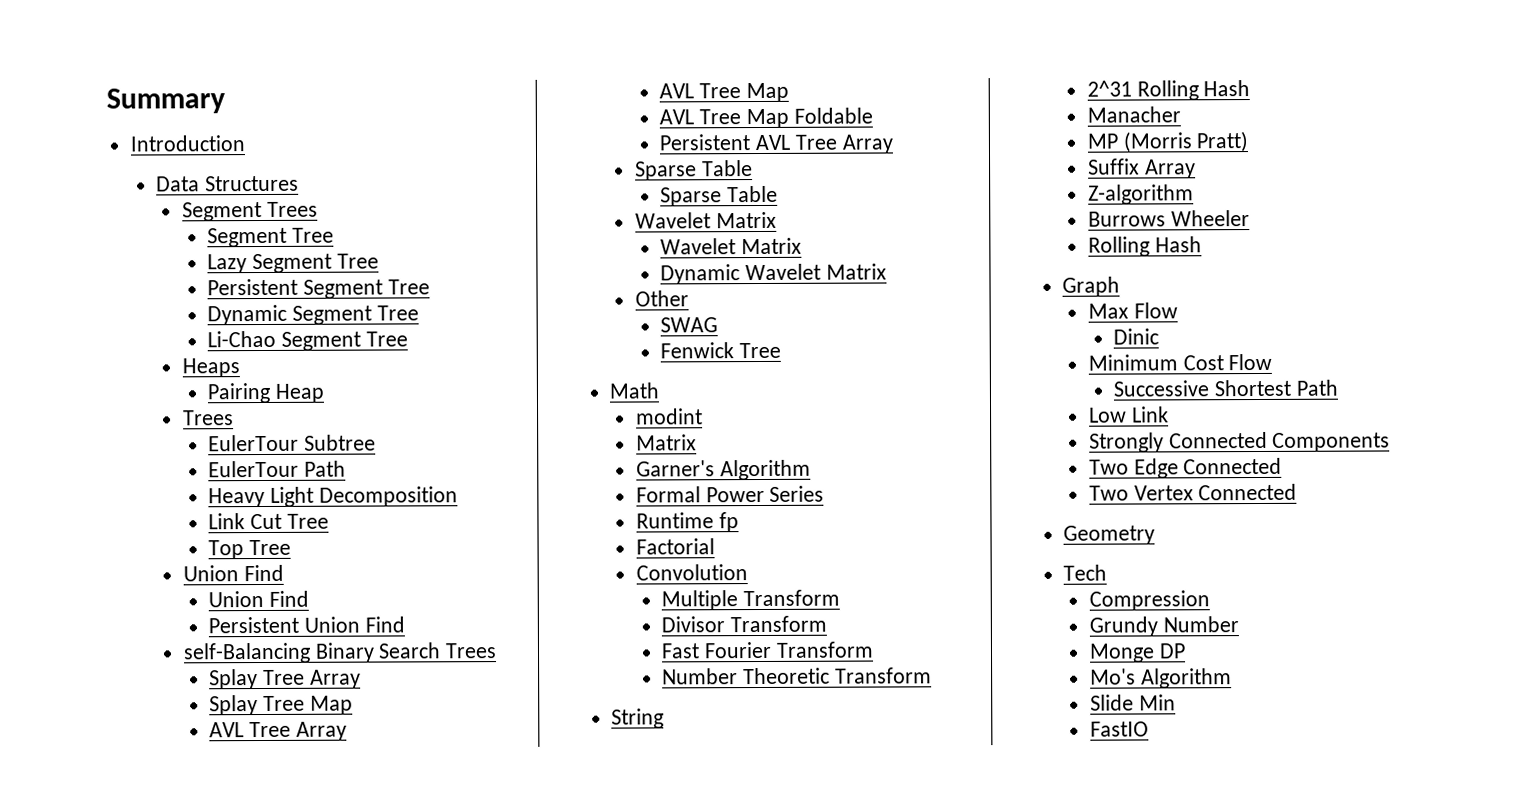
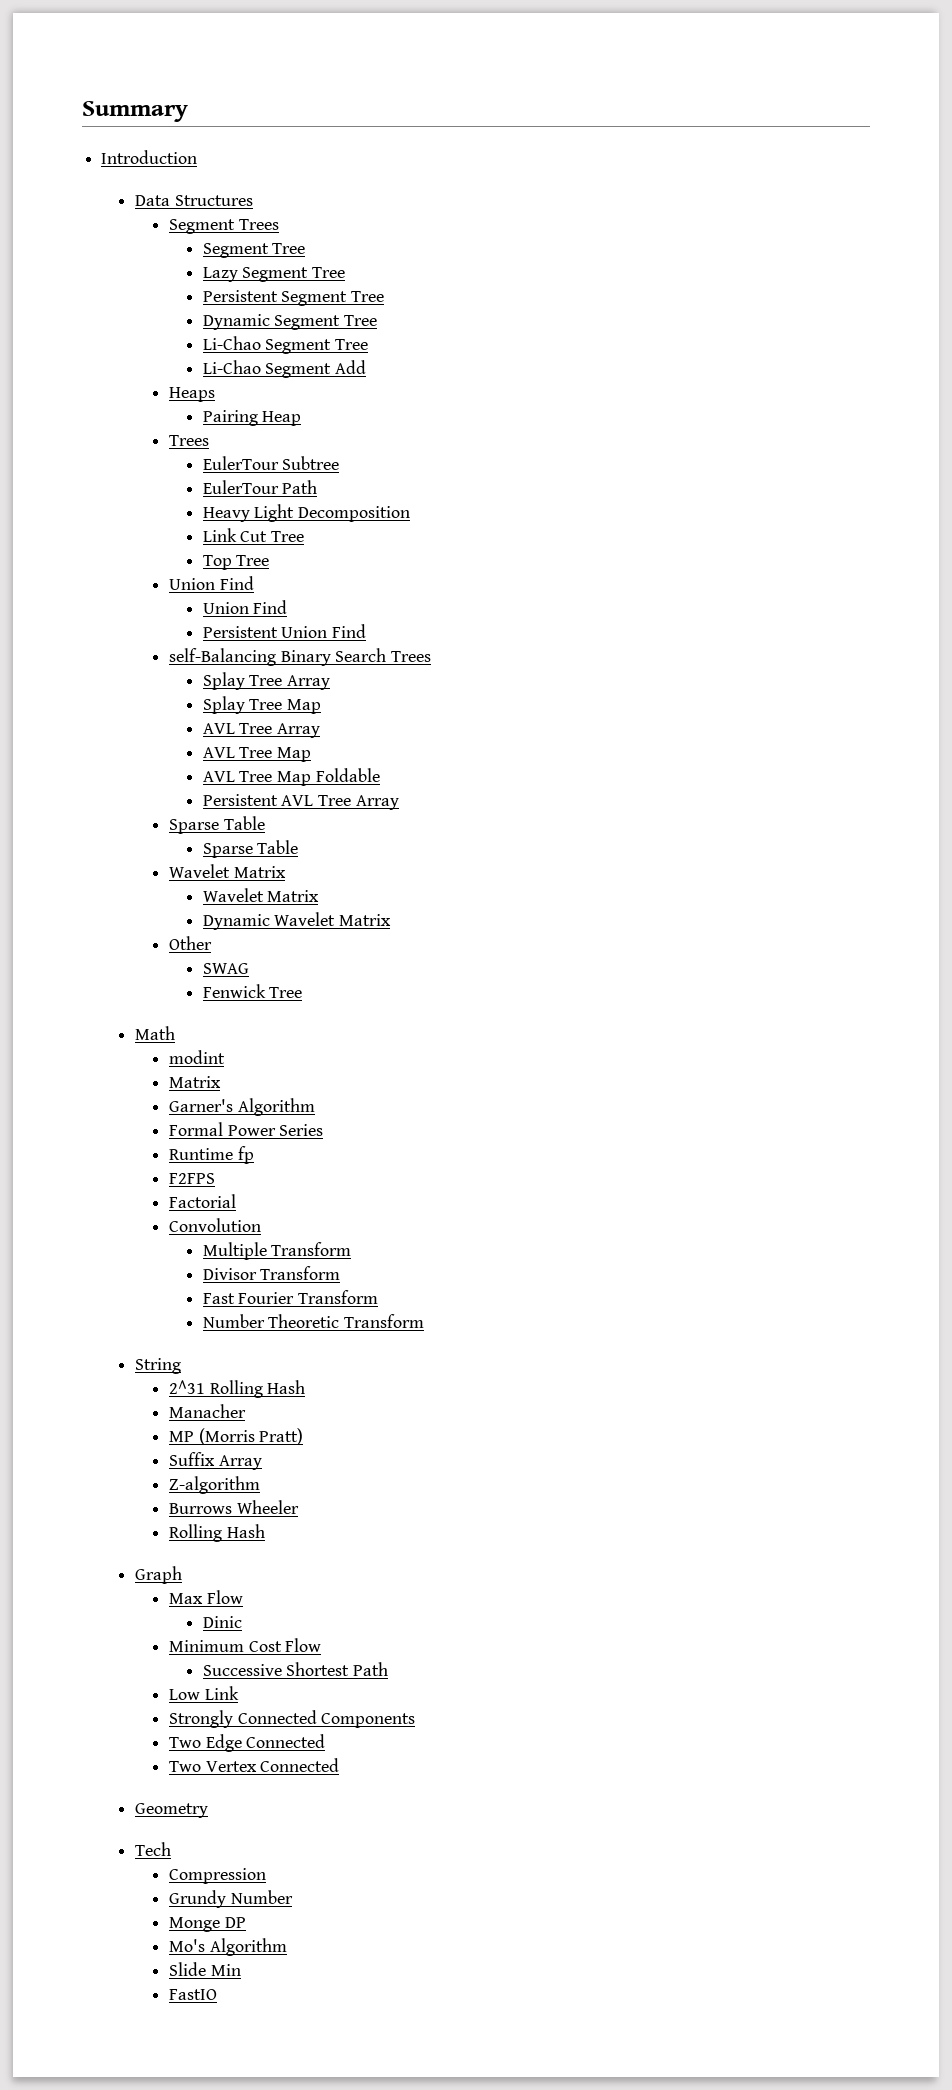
(409, 339) none -> [202,360,367,378] // Li-Chao Segment Add
(739, 522) none -> [168,1173,215,1184] // F2FPS

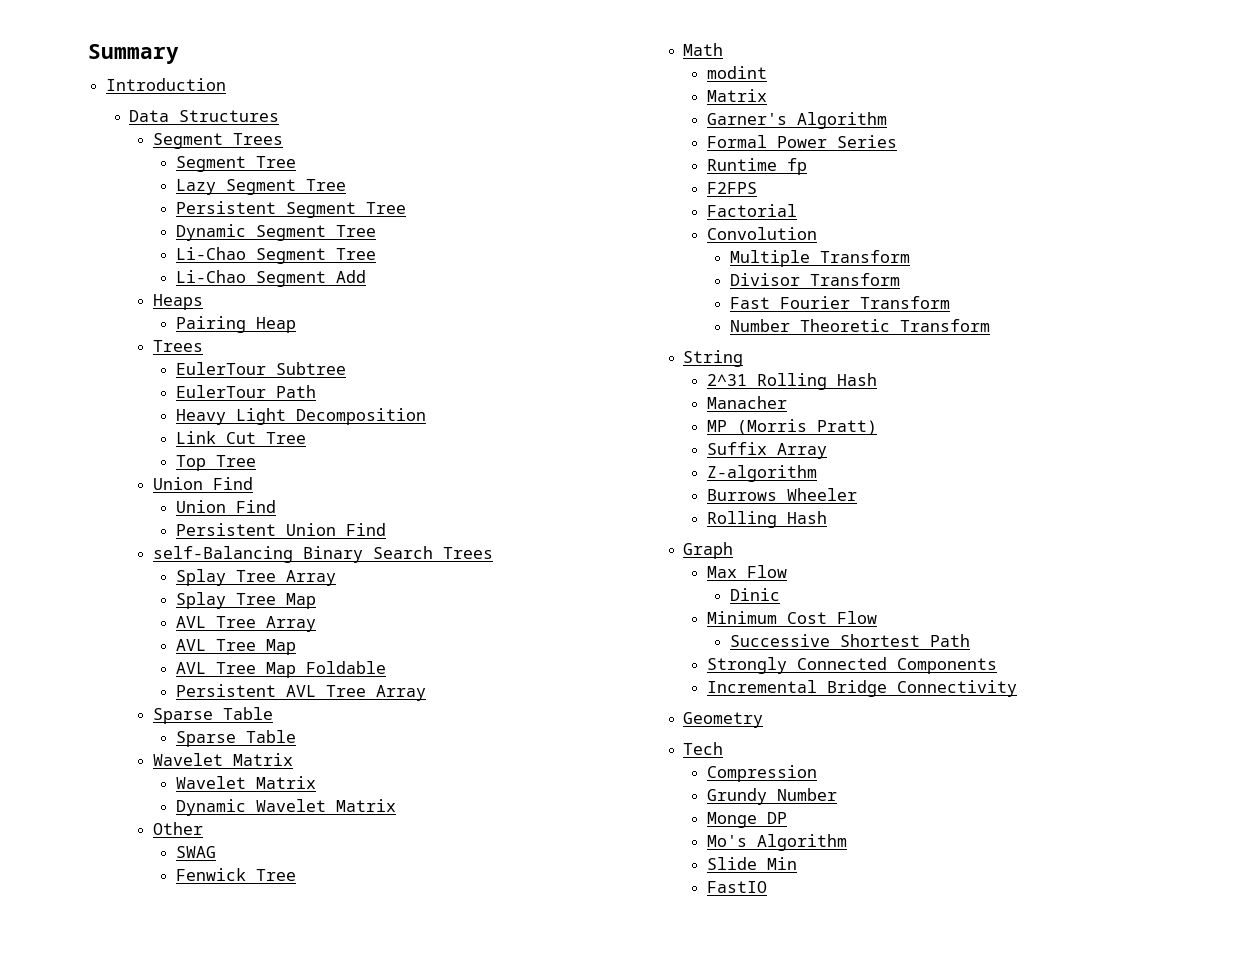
[168,1686,239,1700] // Low Link -> (970, 640) none
[168,1734,326,1752] [168,1758,340,1772] Two Edge Connected // Two Vertex Connected -> [706,680,1017,697] Incremental Bridge Connectivity

